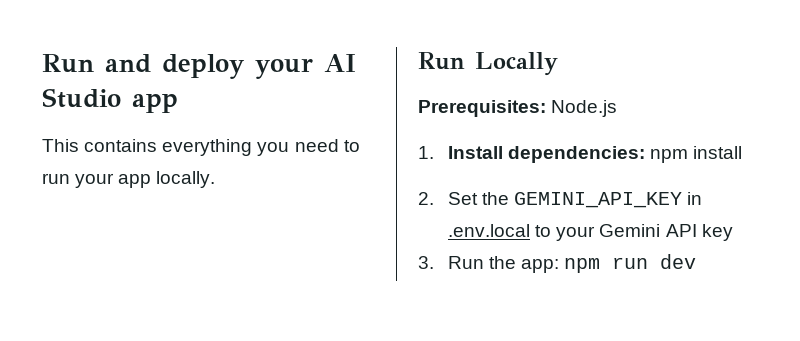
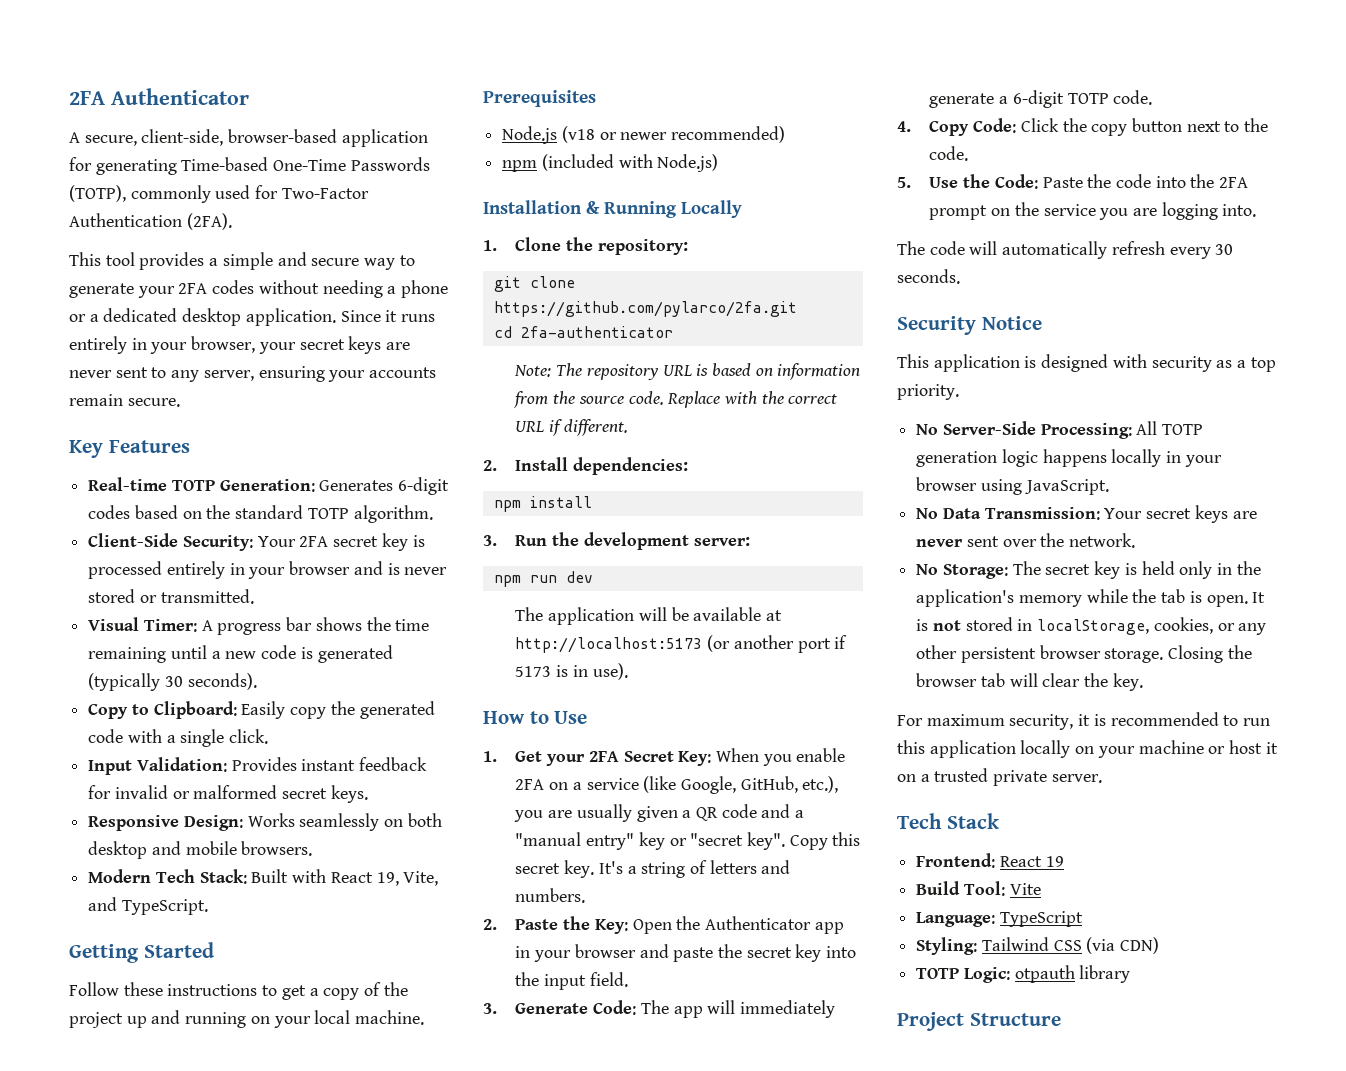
[42,54,356,79] [42,88,178,113] [42,139,360,156] [42,171,216,188] [418,52,558,76] [418,100,618,117] [418,146,434,159] Run and deploy your AI Studio app // This contains everything you need to run your app locally. // Run Locally // Prerequisites: Node.js // 1. -> [69,88,249,105] [69,129,428,147] [69,157,430,175] [69,185,369,203] [69,213,232,230] [69,252,415,270] [69,280,449,298] [69,308,436,326] [69,336,411,354] [69,366,437,382] [69,394,180,407] [69,440,190,458] [88,477,450,495] [88,505,433,523] [88,533,425,551] [88,561,448,579] [88,589,254,604] [88,617,430,635] [88,645,393,663] [88,673,257,691] [88,701,435,719] [88,729,269,747] [88,757,428,775] [88,785,368,803] [88,813,442,831] [88,841,313,859] [88,869,439,886] [88,897,208,915] [69,942,214,963] [69,982,408,1000] [69,1010,425,1028] [483,90,596,107] [502,126,786,144] [502,154,719,172] [483,200,743,218] [483,237,688,255] [493,276,575,292] [493,301,797,317] [493,326,673,338] [514,363,861,380] [514,391,838,408] [515,419,628,436] [483,460,497,471] 2FA Authenticator // A secure, client-side, browser-based application for generating Time-based One-Time Passwords (TOTP), commonly used for Two-Factor Authentication (2FA). // This tool provides a simple and secure way to generate your 2FA codes without needing a phone or a dedicated desktop application. Since it runs entirely in your browser, your secret keys are never sent to any server, ensuring your accounts remain secure. // Key Features // Real-time TOTP Generation: Generates 6-digit codes based on the standard TOTP algorithm. // Client-Side Security: Your 2FA secret key is processed entirely in your browser and is never stored or transmitted. // Visual Timer: A progress bar shows the time remaining until a new code is generated (typically 30 seconds). // Copy to Clipboard: Easily copy the generated code with a single click. // Input Validation: Provides instant feedback for invalid or malformed secret keys. // Responsive Design: Works seamlessly on both desktop and mobile browsers. // Modern Tech Stack: Built with React 19, Vite, and TypeScript. // Getting Started // Follow these instructions to get a copy of the project up and running on your local machine. // Prerequisites // Node.js (v18 or newer recommended) // npm (included with Node.js) // Installation & Running Locally // 1. Clone the repository: // git clone https://github.com/pylarco/2fa.git // cd 2fa-authenticator // Note: The repository URL is based on information from the source code. Replace with the correct URL if different. // 2.
(646, 154) none -> (689, 466) //
[418,192,703,208] [447,224,733,241] [418,254,697,273] 2. Set the GEMINI_API_KEY in .env.local to your Gemini API key // 3. Run the app: npm run dev -> [483,532,750,550] [493,571,593,587] [515,607,783,625] [515,635,848,653] [515,663,628,680] [483,711,588,724] [483,748,846,766] [515,776,839,794] [514,804,805,822] [515,832,861,850] [515,860,791,878] [515,888,586,903] [483,916,844,934] [515,944,857,962] [515,972,628,990] [483,1000,836,1018] [929,90,1153,108] [897,118,1269,136] [929,146,969,161] [897,174,1249,189] [929,202,1257,220] [897,241,1234,259] [897,269,960,284] [897,316,1042,335] [897,354,1276,372] [897,384,959,400] [916,421,1204,439] [916,449,1222,467] [916,477,1109,495] [916,505,1257,523] [916,533,1136,548] [916,561,1261,579] [916,589,1266,607] [916,617,1267,635] [916,645,1252,663] [916,673,1143,691] [897,712,1271,730] [897,740,1278,758] [897,768,1102,786] [897,813,1000,829] [916,853,1064,868] [916,881,1041,896] [916,911,1083,927] [916,937,1160,955] [916,965,1131,983] [897,1012,1061,1031] 3. Run the development server: // npm run dev // The application will be available at http://localhost:5173 (or another port if 5173 is in use). // How to Use // 1. Get your 2FA Secret Key: When you enable 2FA on a service (like Google, GitHub, etc.), you are usually given a QR code and a "manual entry" key or "secret key". Copy this secret key. It's a string of letters and numbers. // 2. Paste the Key: Open the Authenticator app in your browser and paste the secret key into the input field. // 3. Generate Code: The app will immediately generate a 6-digit TOTP code. // 4. Copy Code: Click the copy button next to the code. // 5. Use the Code: Paste the code into the 2FA prompt on the service you are logging into. // The code will automatically refresh every 30 seconds. // Security Notice // This application is designed with security as a top priority. // No Server-Side Processing: All TOTP generation logic happens locally in your browser using JavaScript. // No Data Transmission: Your secret keys are never sent over the network. // No Storage: The secret key is held only in the application's memory while the tab is open. It is not stored in localStorage, cookies, or any other persistent browser storage. Closing the browser tab will clear the key. // For maximum security, it is recommended to run this application locally on your machine or host it on a trusted private server. // Tech Stack // Frontend: React 19 // Build Tool: Vite // Language: TypeScript // Styling: Tailwind CSS (via CDN) // TOTP Logic: otpauth library // Project Structure

